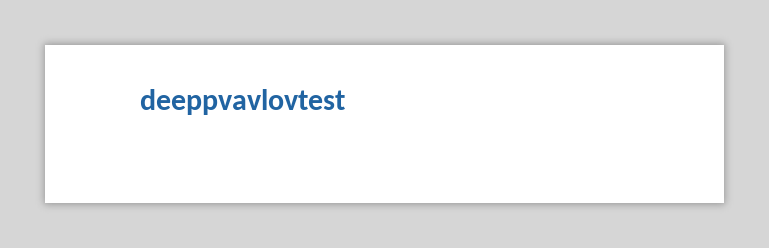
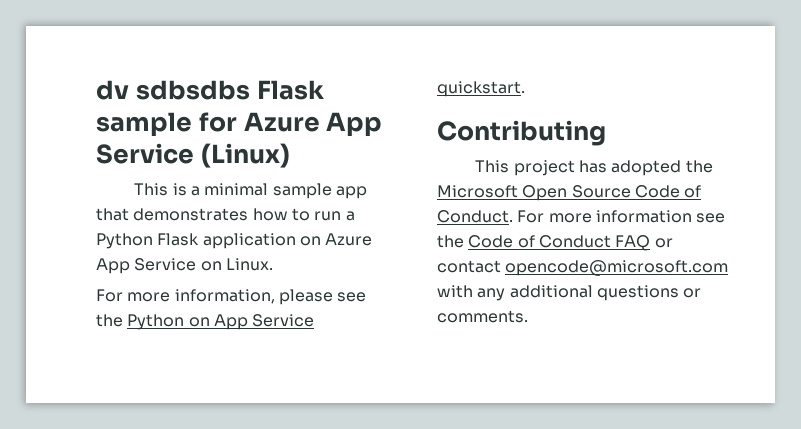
[140,89,345,115] deeppvavlovtest -> [96,80,324,100] [96,112,383,136] [96,143,290,168] [134,183,367,199] [96,208,355,221] [96,233,373,249] [96,258,273,274] [96,289,367,305] [96,314,315,330] [437,81,525,97] [437,120,606,146] [475,160,713,176] [437,185,702,201] [437,210,726,223] [437,235,673,251] [437,260,729,276] [437,285,702,301] [437,310,528,323] dv sdbsdbs Flask sample for Azure App Service (Linux) // This is a minimal sample app that demonstrates how to run a Python Flask application on Azure App Service on Linux. // For more information, please see the Python on App Service quickstart. // Contributing // This project has adopted the Microsoft Open Source Code of Conduct. For more information see the Code of Conduct FAQ or contact opencode@microsoft.com with any additional questions or comments.

